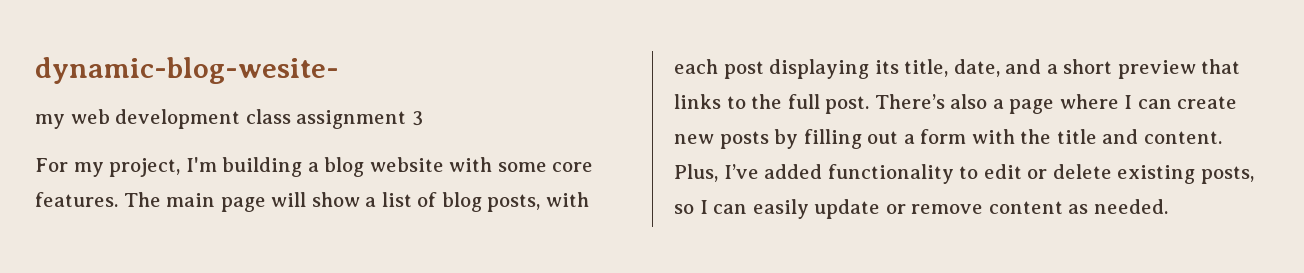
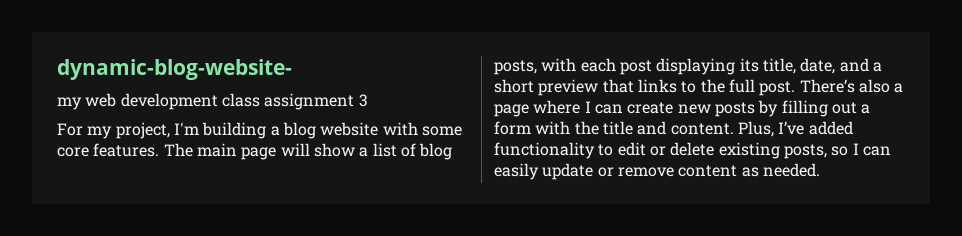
[35,57,339,84] dynamic-blog-wesite- -> [57,59,292,80] dynamic-blog-website-

